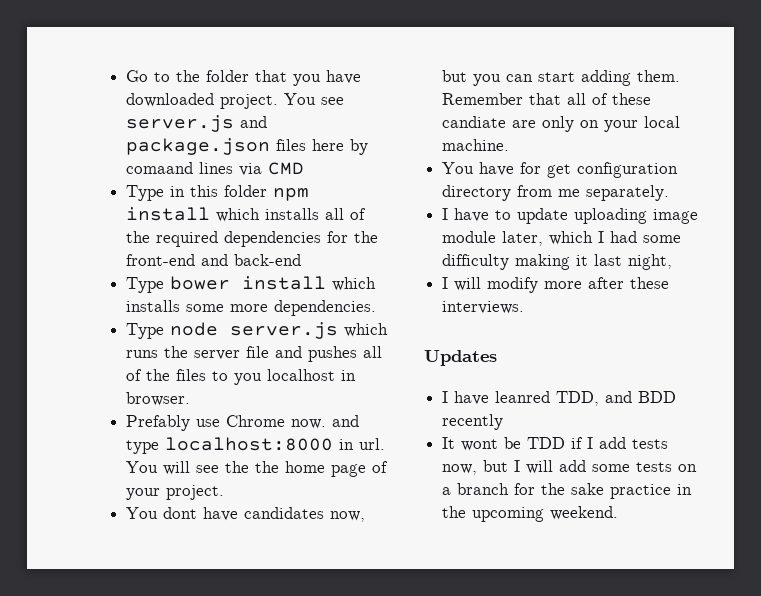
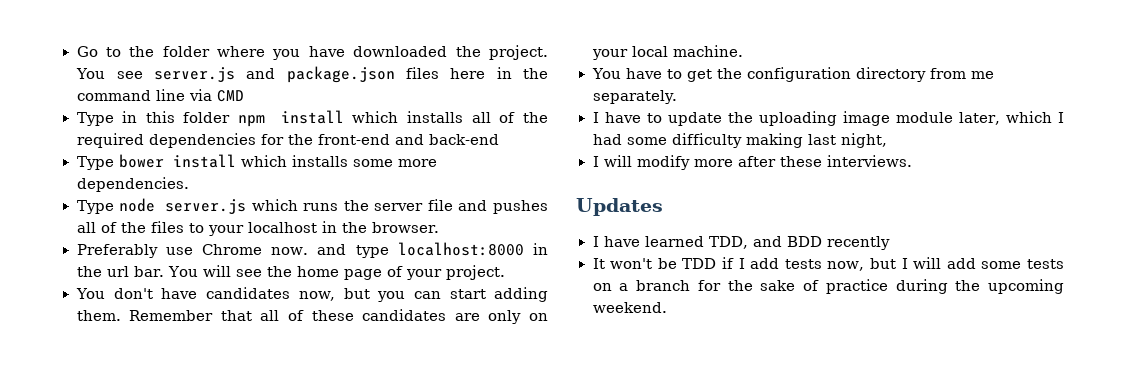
[255,70,288,82] that -> [217,46,266,57] where
(215, 100) none -> [455,46,481,57] the
[350,139,369,155] [126,162,234,174] by comaand lines -> [496,67,548,79] [76,89,185,101] in the command line
[234,373,263,385] you -> [207,225,244,236] your
(357, 375) none -> [341,222,367,233] the
[126,415,191,431] Prefably -> [76,244,158,258] Preferably
[359,438,386,450] url. -> [76,266,165,277] the url bar.
[255,461,280,473] the -> (293, 271) none
[163,507,198,519] dont -> [113,288,153,299] don't
[442,116,507,128] candiate -> [362,309,447,321] candidates
[520,162,572,178] for get -> [667,68,743,82] to get the
(569, 216) none -> [727,112,753,123] the
[576,255,589,266] it -> (803, 140) none
[495,391,551,403] leanred -> [644,236,704,247] learned
[461,439,499,451] wont -> [610,258,653,269] won't
[610,484,693,499] practice in -> [803,279,948,294] of practice during

